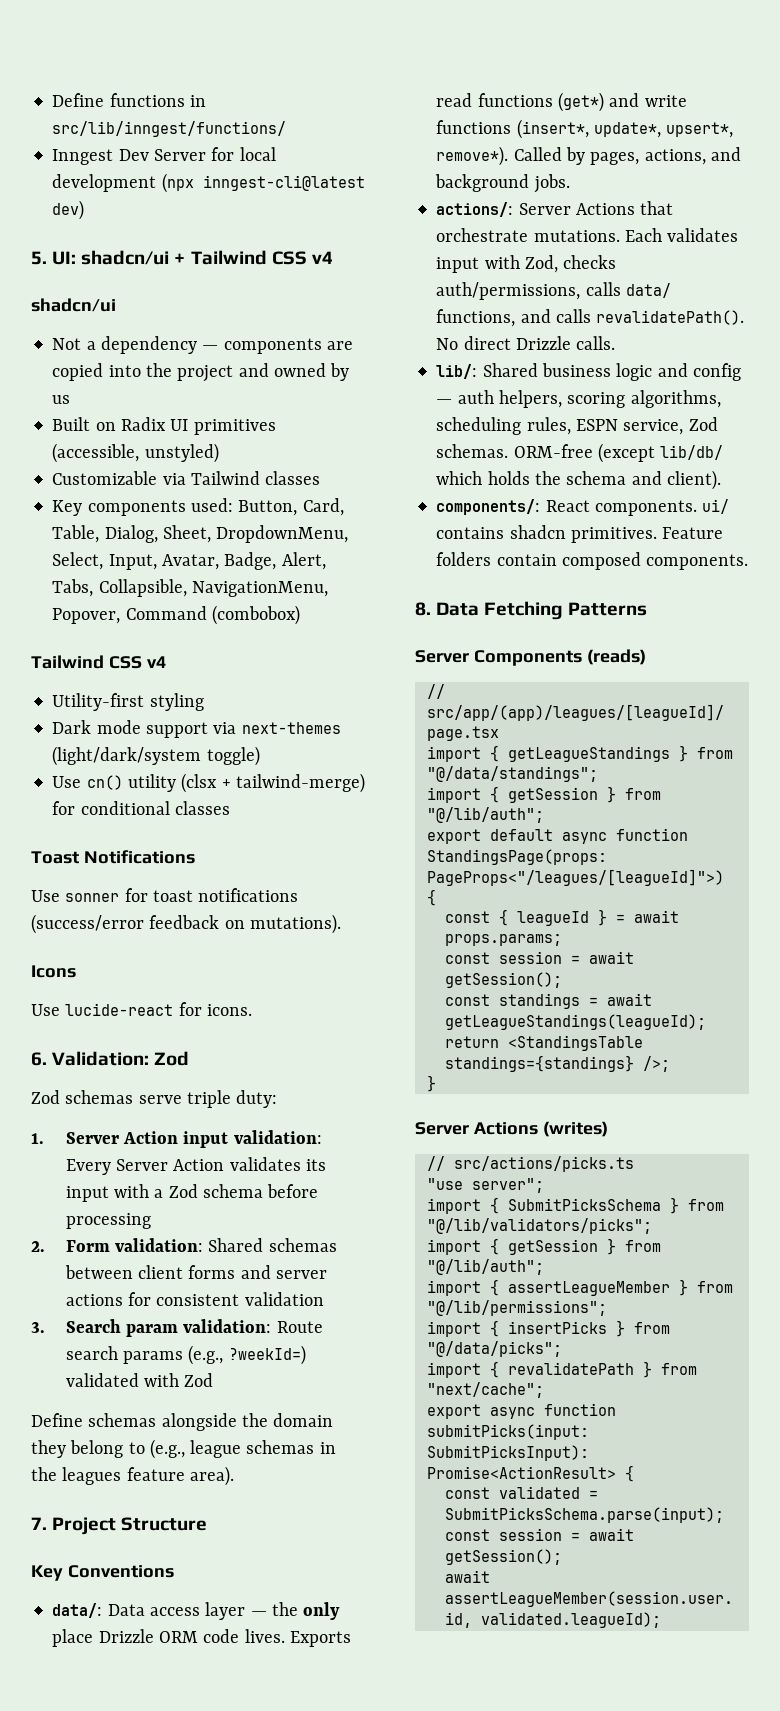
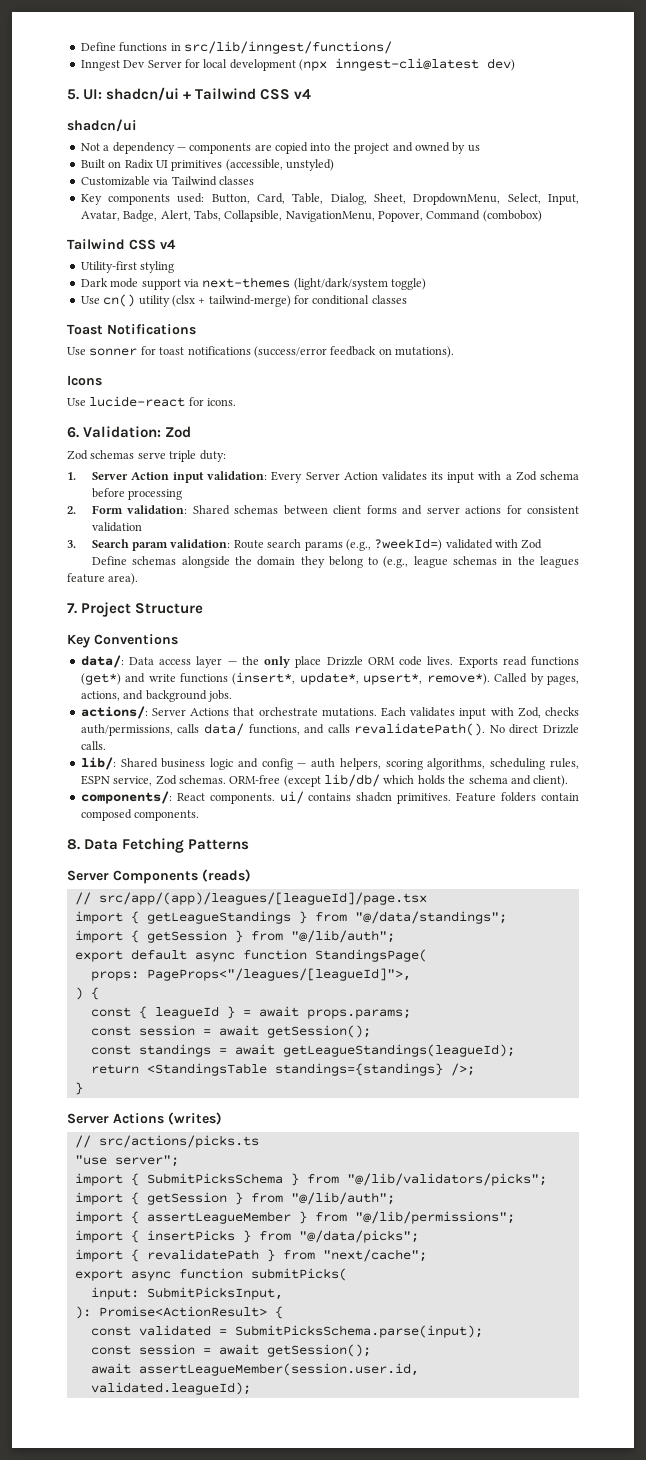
[426,849,607,865] [426,869,724,886] StandingsPage(props: PageProps<"/leagues/[leagueId]">) -> [314,949,427,962] [90,968,411,981] [74,987,83,1000] StandingsPage( // props: PageProps<"/leagues/[leagueId]">, // )
[426,1424,589,1440] [426,1445,589,1461] submitPicks(input: SubmitPicksInput): -> [250,1268,347,1281] [90,1287,283,1300] [74,1306,91,1319] submitPicks( // input: SubmitPicksInput, // ):

